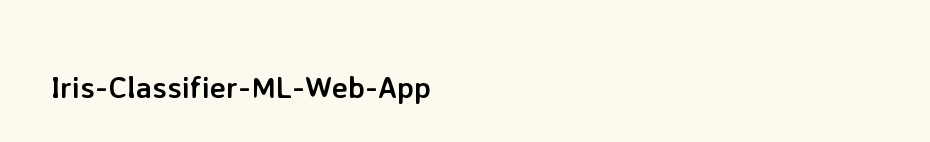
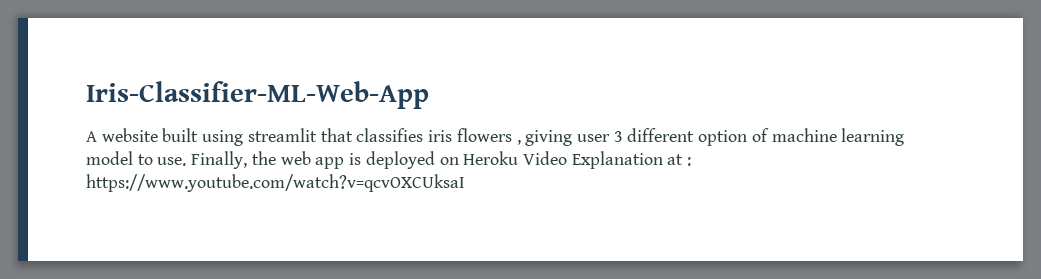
(431, 90) none -> [86,128,905,146] [86,151,692,169] [86,174,465,192] // A website built using streamlit that classifies iris flowers , giving user 3 different option of machine learning model to use. Finally, the web app is deployed on Heroku Video Explanation at : https://www.youtube.com/watch?v=qcvOXCUksaI

